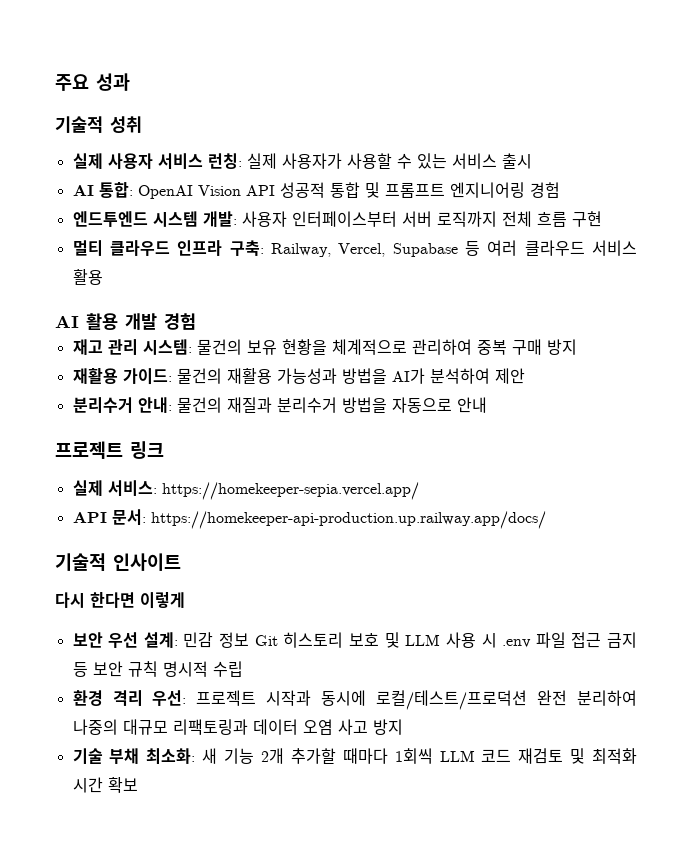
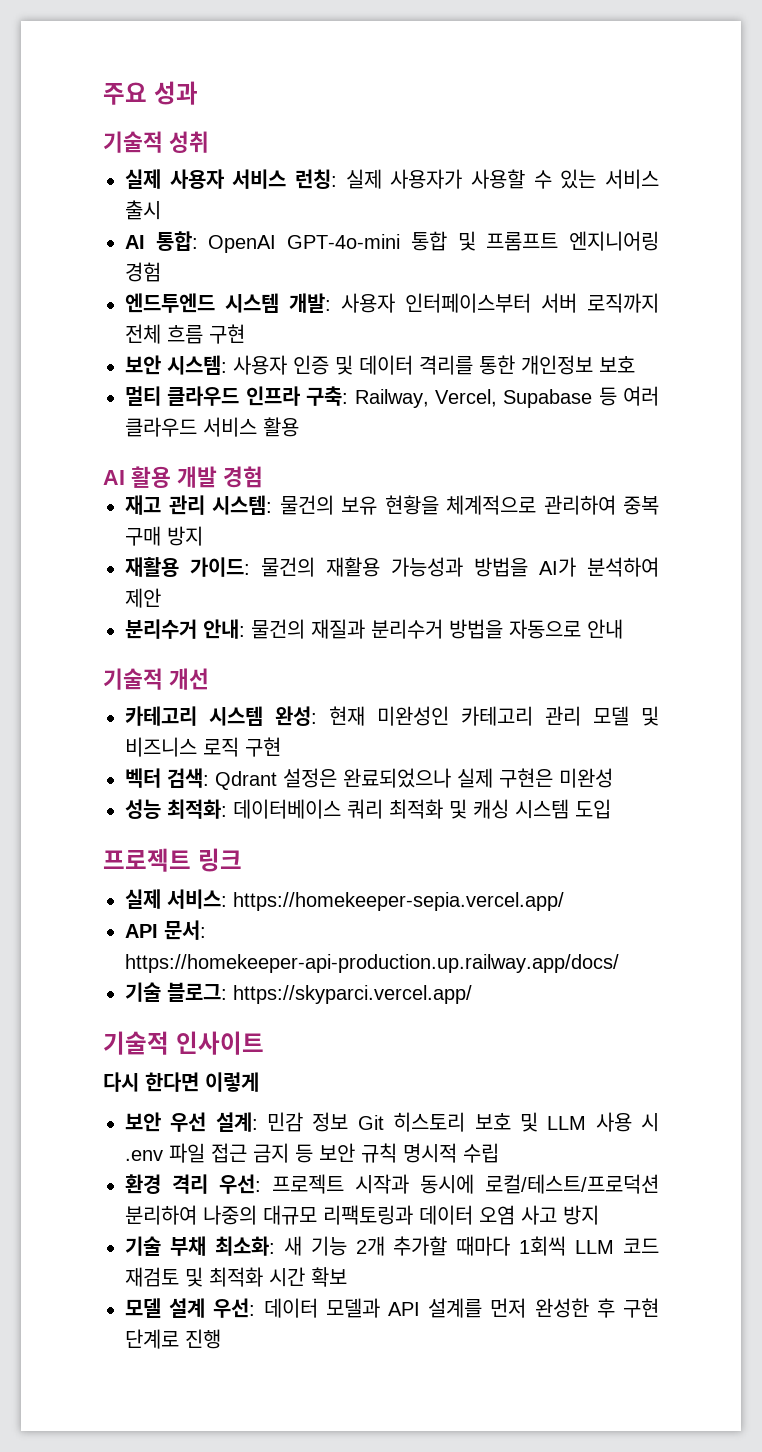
[197,182,325,198] Vision API 성공적 -> [287,234,401,249] GPT-4o-mini
(602, 219) none -> [125,355,635,375] // 보안 시스템: 사용자 인증 및 데이터 격리를 통한 개인정보 보호
(487, 405) none -> [103,668,209,690] [125,706,659,726] [125,737,281,757] [125,768,613,790] [125,799,611,819] // 기술적 개선 // 카테고리 시스템 완성: 현재 미완성인 카테고리 관리 모델 및 비즈니스 로직 구현 // 벡터 검색: Qdrant 설정은 완료되었으나 실제 구현은 미완성 // 성능 최적화: 데이터베이스 쿼리 최적화 및 캐싱 시스템 도입
(546, 520) none -> [125,982,472,1004] // 기술 블로그: https://skyparci.vercel.app/
[537,690,568,706] 완전 -> (659, 1184) none
(138, 785) none -> [125,1298,659,1318] [125,1329,221,1349] // 모델 설계 우선: 데이터 모델과 API 설계를 먼저 완성한 후 구현 단계로 진행

